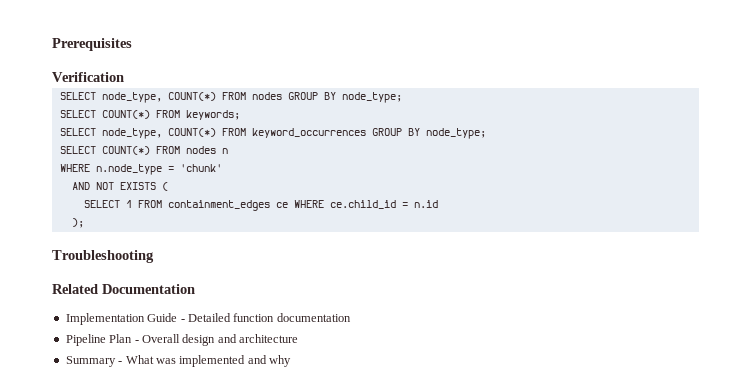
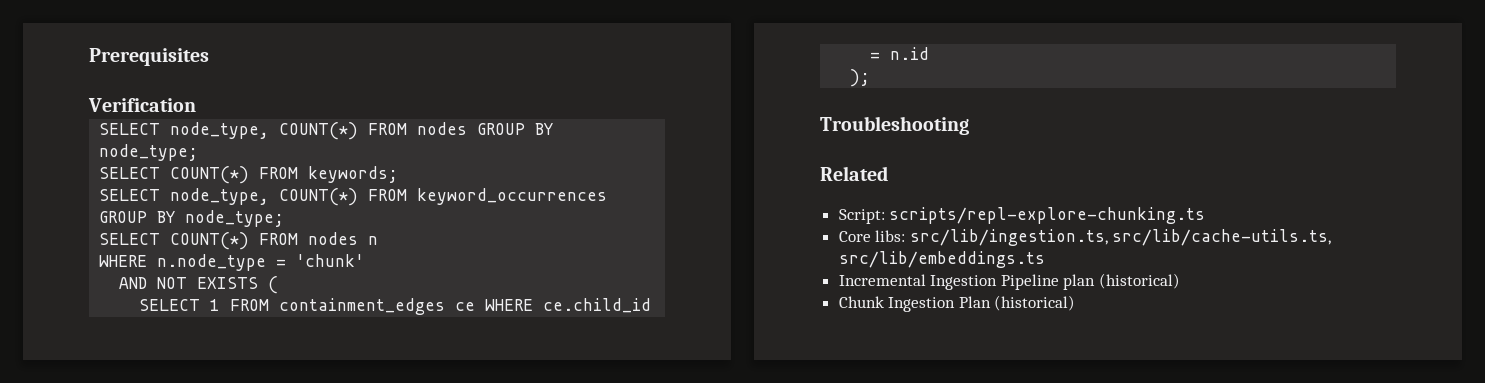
[102,284,195,294] [65,313,351,325] [65,334,298,346] [65,355,291,367] Documentation // Implementation Guide - Detailed function documentation // Pipeline Plan - Overall design and architecture // Summary - What was implemented and why -> [838,207,1206,224] [838,229,1332,246] [838,251,1045,268] [838,273,1181,290] [838,295,1076,312] // Script: scripts/repl-explore-chunking.ts // Core libs: src/lib/ingestion.ts, src/lib/cache-utils.ts, src/lib/embeddings.ts // Incremental Ingestion Pipeline plan (historical) // Chunk Ingestion Plan (historical)

